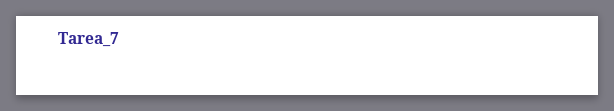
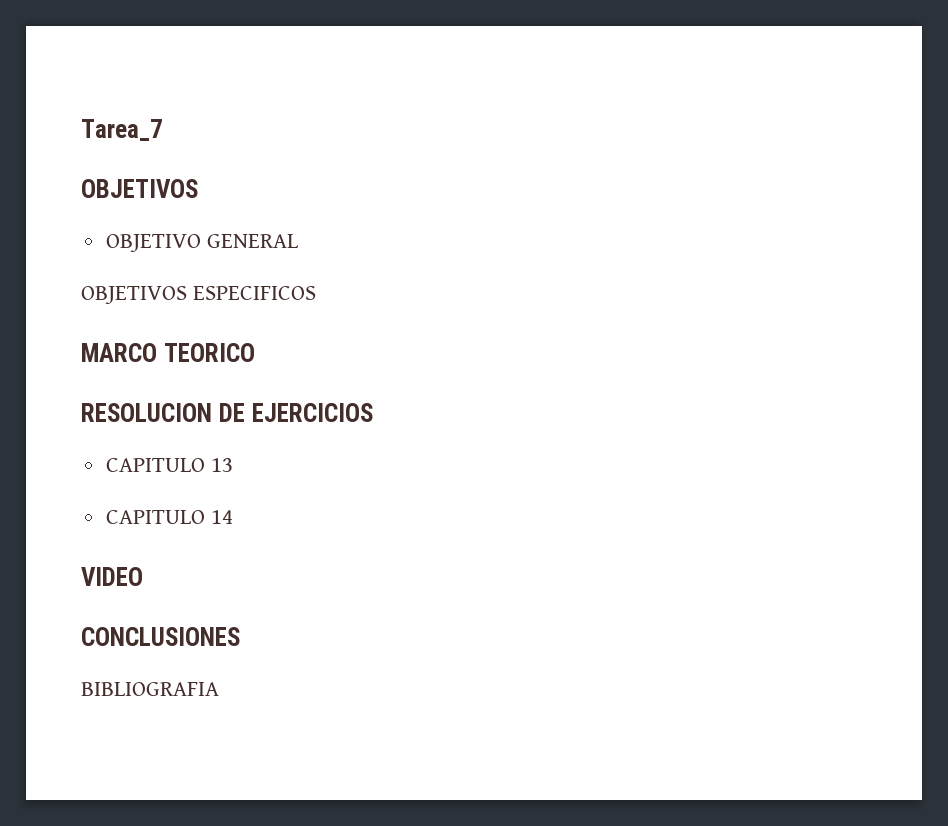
(119, 39) none -> [81,179,198,198] [105,234,298,252] [81,286,317,304] [81,343,255,362] [81,403,373,422] [105,458,233,472] [105,510,233,524] [81,567,143,586] [81,627,240,646] [81,682,219,696] // OBJETIVOS // OBJETIVO GENERAL // OBJETIVOS ESPECIFICOS // MARCO TEORICO // RESOLUCION DE EJERCICIOS // CAPITULO 13 // CAPITULO 14 // VIDEO // CONCLUSIONES // BIBLIOGRAFIA

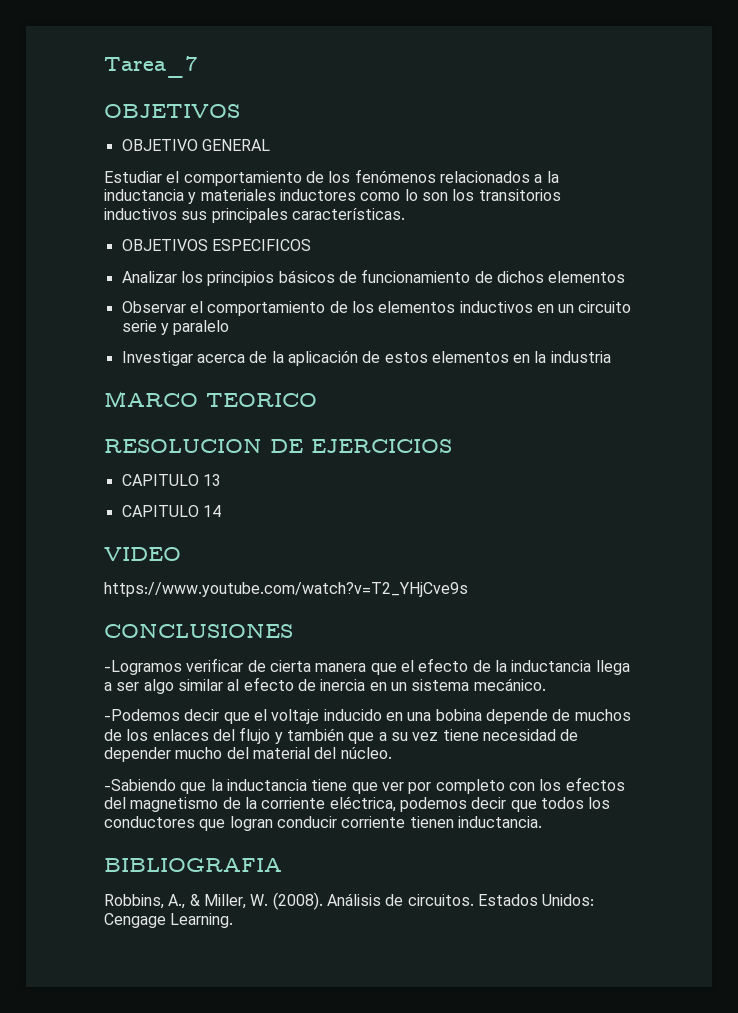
[81,286,317,304] OBJETIVOS ESPECIFICOS -> [104,169,559,186] [104,189,561,204] [104,208,405,223] [121,239,311,251] [121,269,626,286] [121,301,632,316] [121,320,230,335] [121,350,611,366] Estudiar el comportamiento de los fenómenos relacionados a la inductancia y materiales inductores como lo son los transitorios inductivos sus principales características. // OBJETIVOS ESPECIFICOS // Analizar los principios básicos de funcionamiento de dichos elementos // Observar el comportamiento de los elementos inductivos en un circuito serie y paralelo // Investigar acerca de la aplicación de estos elementos en la industria
(143, 576) none -> [104,582,468,597] // https://www.youtube.com/watch?v=T2_YHjCve9s
[81,682,219,696] BIBLIOGRAFIA -> [104,658,630,675] [104,677,546,694] [104,709,631,724] [104,727,579,744] [104,747,392,762] [104,777,625,794] [104,796,611,812] [104,816,542,831] [104,858,282,872] [104,892,595,910] [104,913,234,928] -Logramos verificar de cierta manera que el efecto de la inductancia llega a ser algo similar al efecto de inercia en un sistema mecánico. // -Podemos decir que el voltaje inducido en una bobina depende de muchos de los enlaces del flujo y también que a su vez tiene necesidad de depender mucho del material del núcleo. // -Sabiendo que la inductancia tiene que ver por completo con los efectos del magnetismo de la corriente eléctrica, podemos decir que todos los conductores que logran conducir corriente tienen inductancia. // BIBLIOGRAFIA // Robbins, A., & Miller, W. (2008). Análisis de circuitos. Estados Unidos: Cengage Learning.

